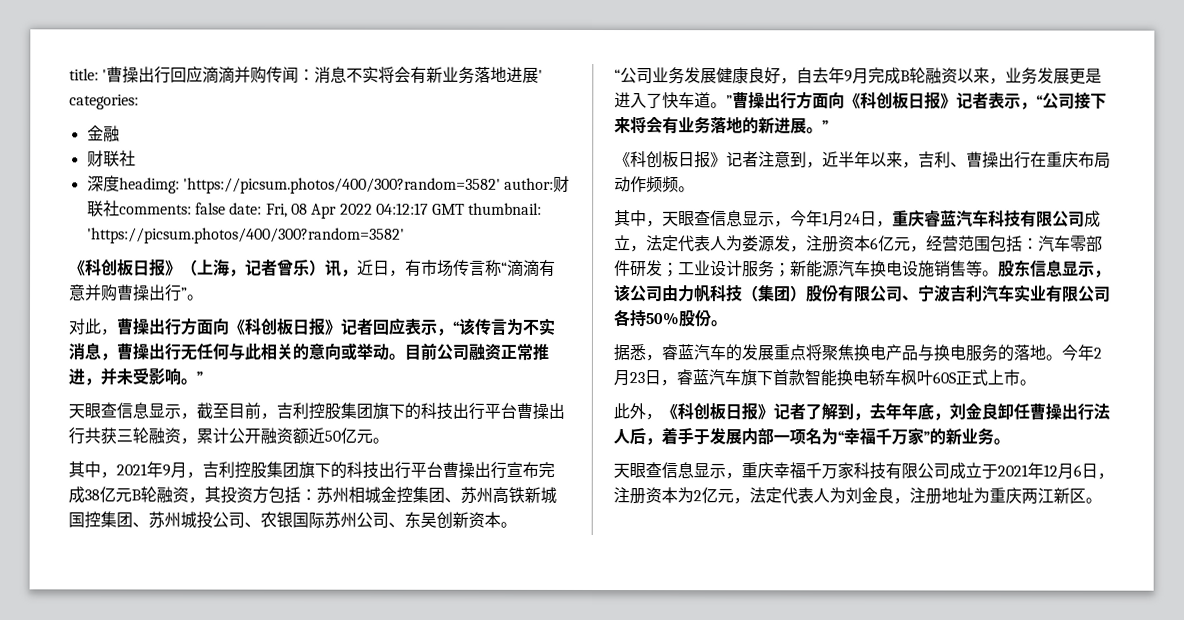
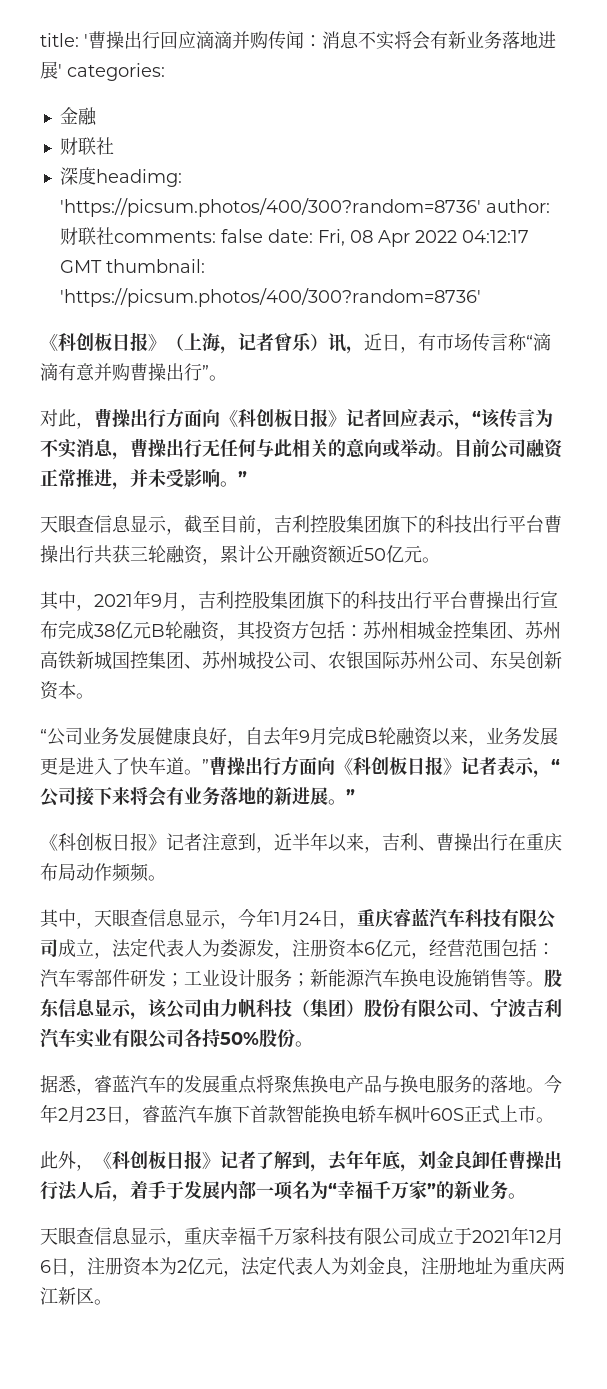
[182,177,501,194] 'https://picsum.photos/400/300?random=3582' -> [59,198,481,217] 'https://picsum.photos/400/300?random=8736'
[86,227,405,244] 'https://picsum.photos/400/300?random=3582' -> [59,288,481,307] 'https://picsum.photos/400/300?random=8736'

